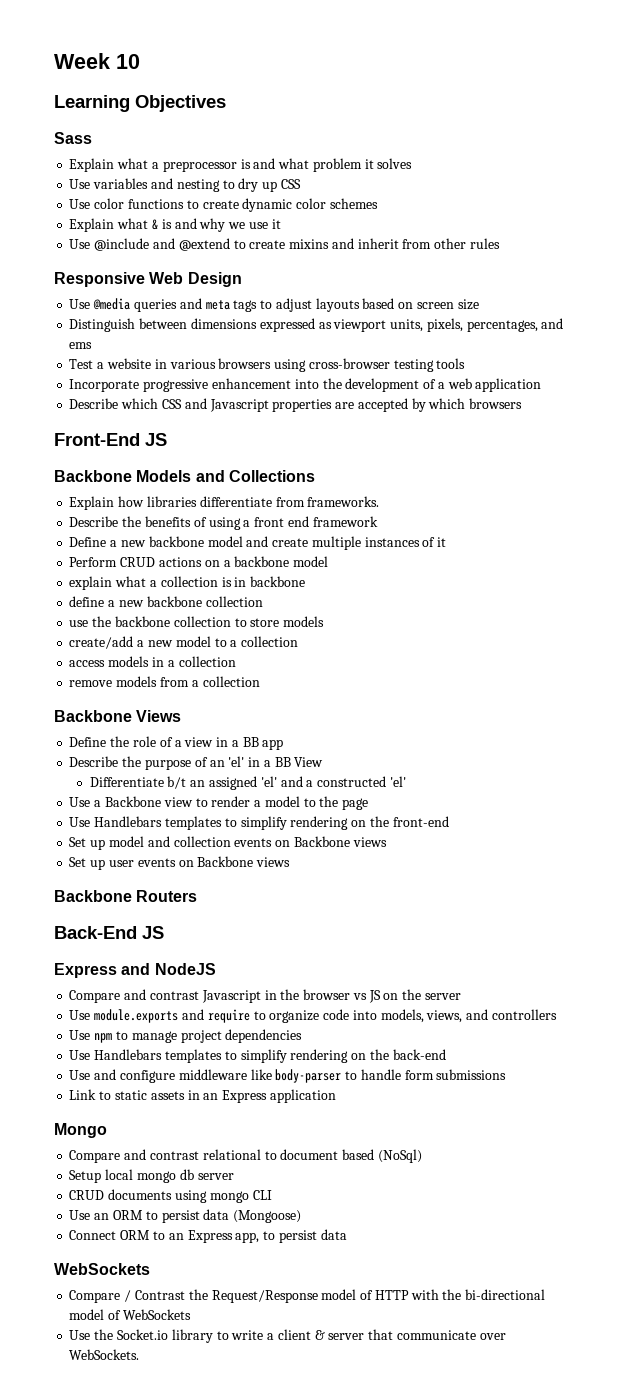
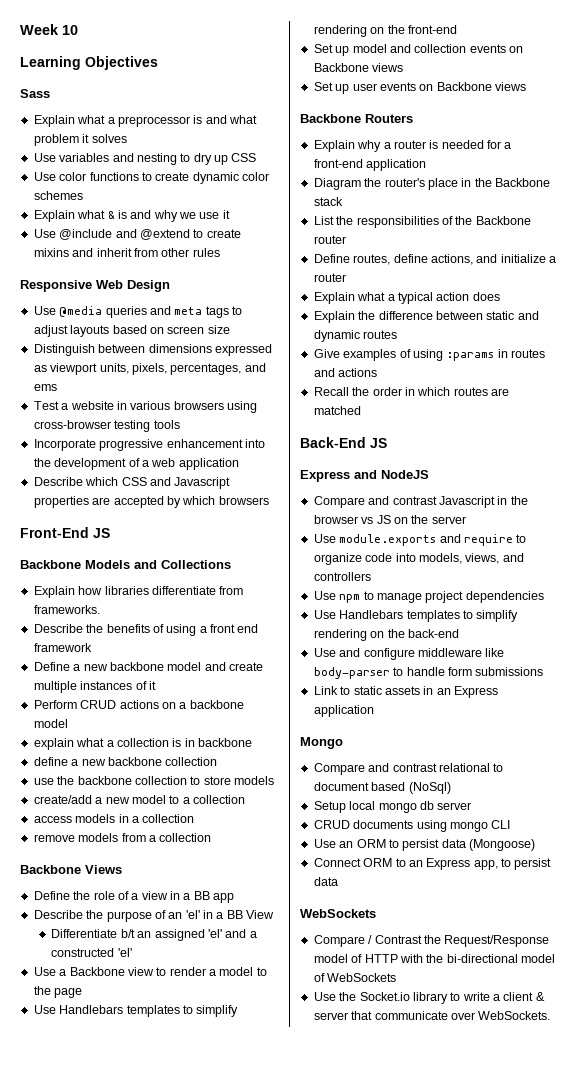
(198, 896) none -> [313,140,512,152] [313,159,427,171] [313,178,550,190] [313,197,343,206] [313,216,531,228] [313,235,346,244] [313,254,556,265] [313,273,346,282] [313,292,500,304] [313,311,539,323] [313,330,398,342] [313,349,545,361] [313,368,378,377] [313,387,509,396] [313,406,361,415] // Explain why a router is needed for a front-end application // Diagram the router's place in the Backbone stack // List the responsibilities of the Backbone router // Define routes, define actions, and initialize a router // Explain what a typical action does // Explain the difference between static and dynamic routes // Give examples of using :params in routes and actions // Recall the order in which routes are matched

